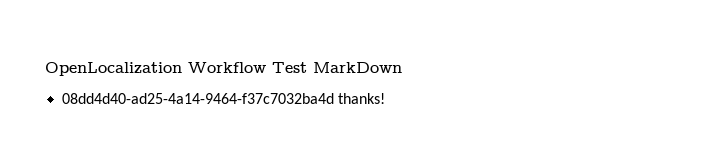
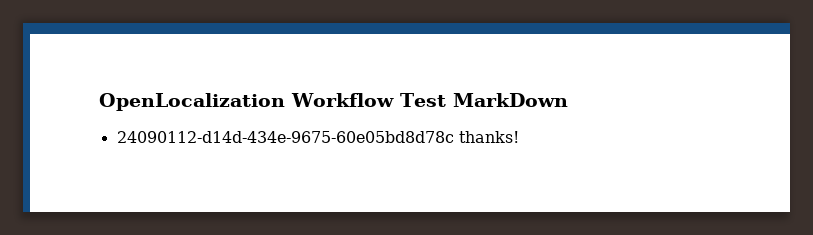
[62,93,335,104] 08dd4d40-ad25-4a14-9464-f37c7032ba4d -> [116,131,454,143] 24090112-d14d-434e-9675-60e05bd8d78c

